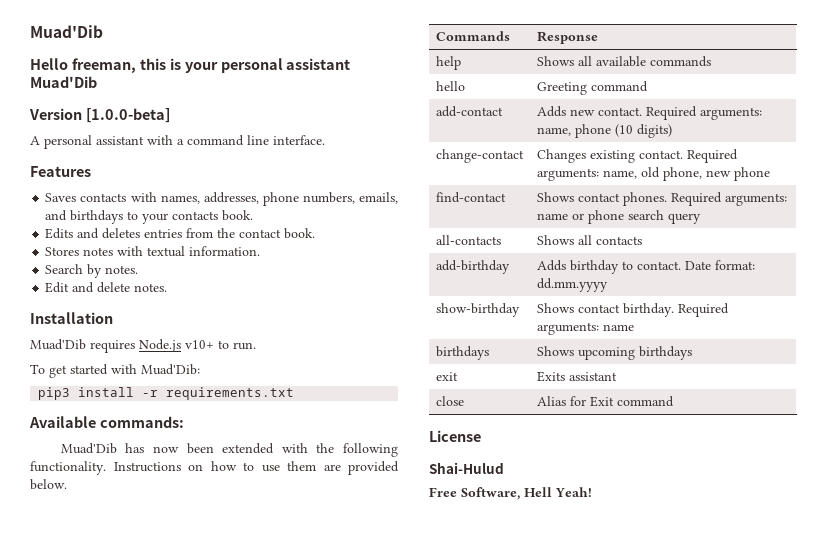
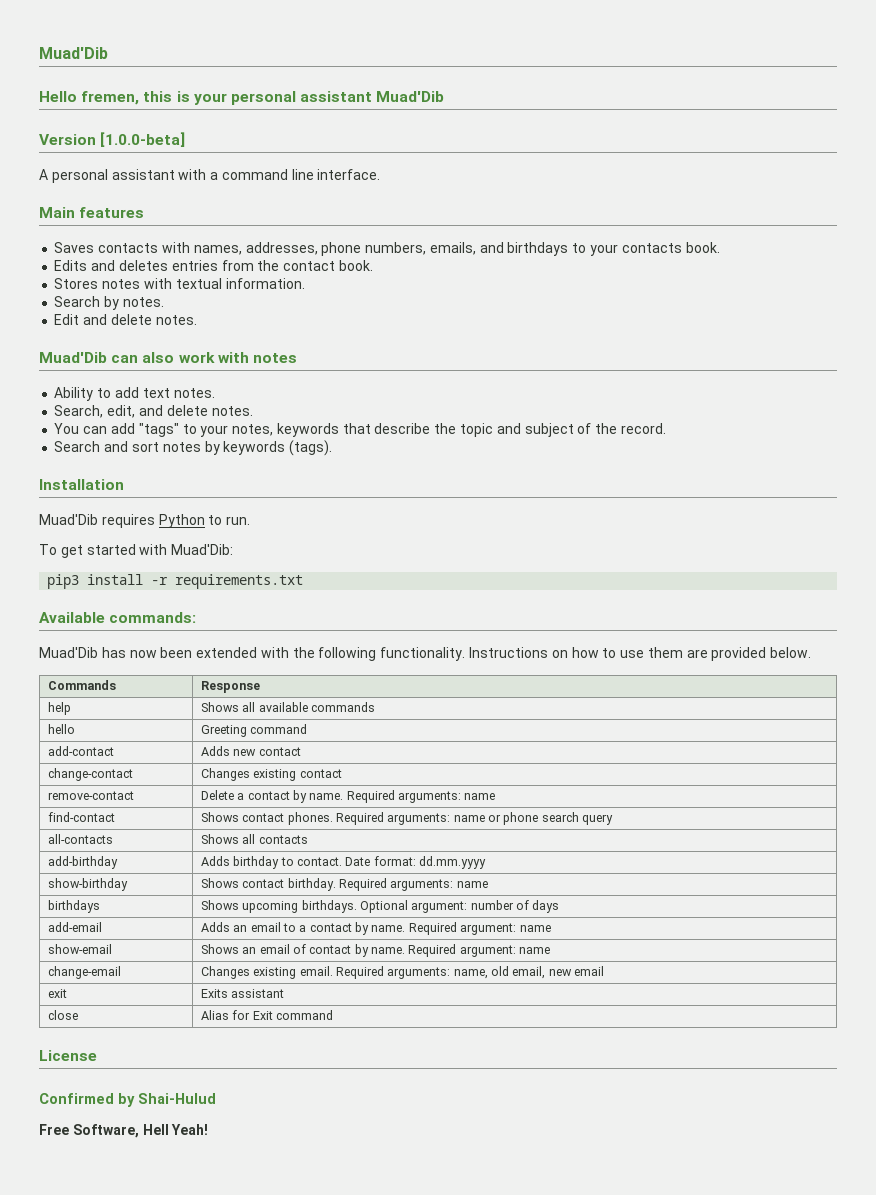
[71,58,136,73] freeman, -> [81,91,140,105] fremen,
[30,166,91,177] Features -> [39,207,145,218] Main features
(168, 287) none -> [39,352,297,363] [54,387,215,401] [54,405,253,418] [54,423,666,437] [54,440,333,456] // Muad'Dib can also work with notes // Ability to add text notes. // Search, edit, and delete notes. // You can add "tags" to your notes, keywords that describe the topic and subject of the record. // Search and sort notes by keywords (tags).
[139,339,214,352] Node.js v10+ -> [158,514,205,528] Python
[597,106,762,120] [536,124,672,138] [435,149,524,163] [536,149,738,163] [536,167,770,181] contact. Required arguments: name, phone (10 digits) // change-contact | Changes existing contact. Required arguments: name, old phone, new phone -> [258,747,301,756] [47,768,133,781] [200,768,342,781] [47,791,134,800] [200,790,496,803] contact // change-contact | Changes existing contact // remove-contact | Delete a contact by name. Required arguments: name
[638,346,692,360] birthdays -> [301,900,560,913] [47,922,102,932] [200,922,551,935] [47,944,112,954] [200,944,551,957] [47,966,121,979] [200,966,605,979] birthdays. Optional argument: number of days // add-email | Adds an email to a contact by name. Required argument: name // show-email | Shows an email of contact by name. Required argument: name // change-email | Changes existing email. Required arguments: name, old email, new email
(481, 436) none -> [39,1093,135,1107] Confirmed by

